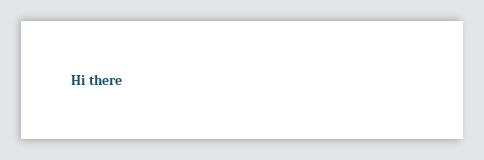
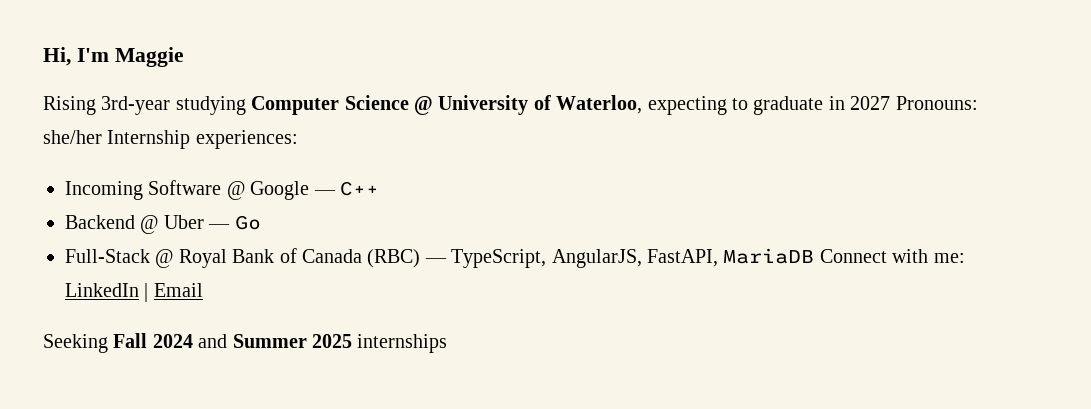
[71,74,122,85] Hi there -> [43,47,184,67] [43,95,978,115] [43,130,298,149] [65,180,379,200] [65,215,261,234] [65,248,965,268] [65,283,203,302] [43,333,448,353] Hi, I'm Maggie // Rising 3rd-year studying Computer Science @ University of Waterloo, expecting to graduate in 2027 Pronouns: she/her Internship experiences: // Incoming Software @ Google — C++ // Backend @ Uber — Go // Full-Stack @ Royal Bank of Canada (RBC) — TypeScript, AngularJS, FastAPI, MariaDB Connect with me: LinkedIn | Email // Seeking Fall 2024 and Summer 2025 internships

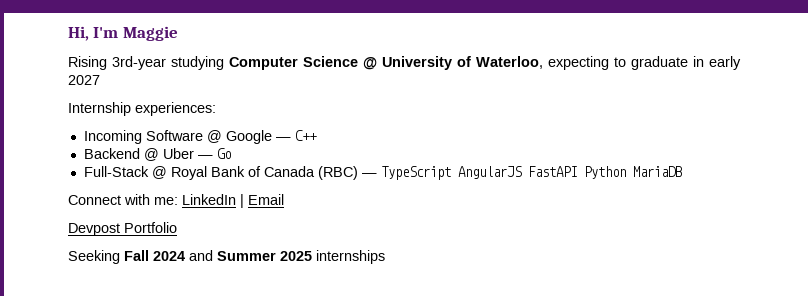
(845, 103) none -> [709,56,741,70] early
[895,96,978,110] [43,130,102,144] Pronouns: she/her -> (100, 80) //
[451,249,718,268] TypeScript, AngularJS, FastAPI, -> [380,166,626,180] TypeScript AngularJS FastAPI Python
(815, 256) none -> (682, 171) //
(203, 290) none -> [68,222,177,236] // Devpost Portfolio

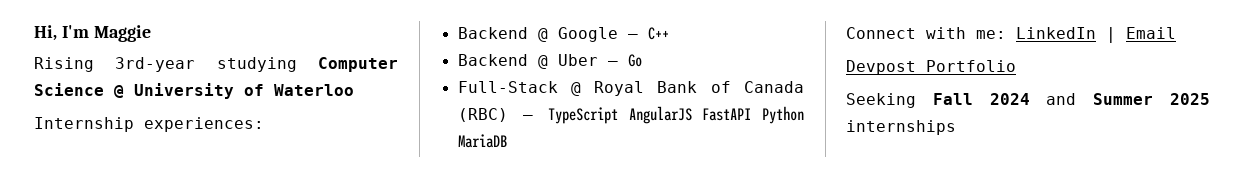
[476,56,741,70] [68,75,100,85] Waterloo, expecting to graduate in early 2027 -> [274,84,354,96] Waterloo
[83,130,203,144] Incoming Software -> [457,27,528,39] Backend

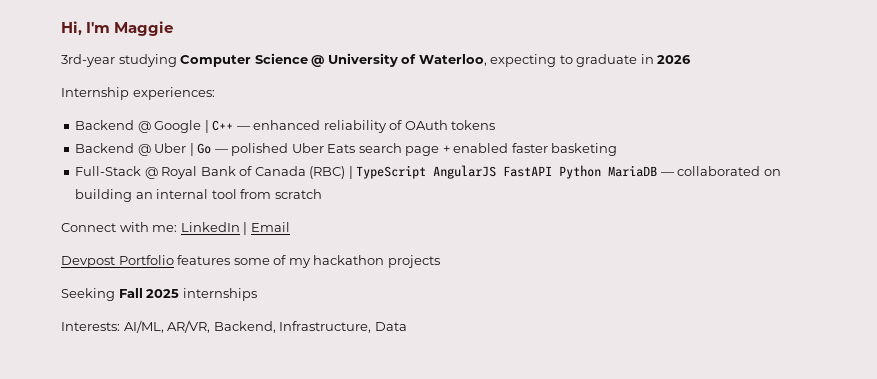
[34,57,94,72] Rising -> (174, 28) none
[274,84,354,96] Waterloo -> [418,54,692,67] Waterloo, expecting to graduate in 2026
[627,27,669,40] [457,54,642,69] — C++ // Backend @ Uber — Go -> [204,120,496,133] [75,143,618,156] | C++ — enhanced reliability of OAuth tokens // Backend @ Uber | Go — polished Uber Eats search page + enabled faster basketing
[522,115,533,120] — -> [348,166,353,179] |
(507, 141) none -> [660,166,781,176] [75,189,322,202] — collaborated on building an internal tool from scratch
(1016, 66) none -> [177,255,440,268] features some of my hackathon projects
[989,93,1154,105] 2024 and Summer -> (143, 293) none
(956, 127) none -> [61,320,407,333] // Interests: AI/ML, AR/VR, Backend, Infrastructure, Data

